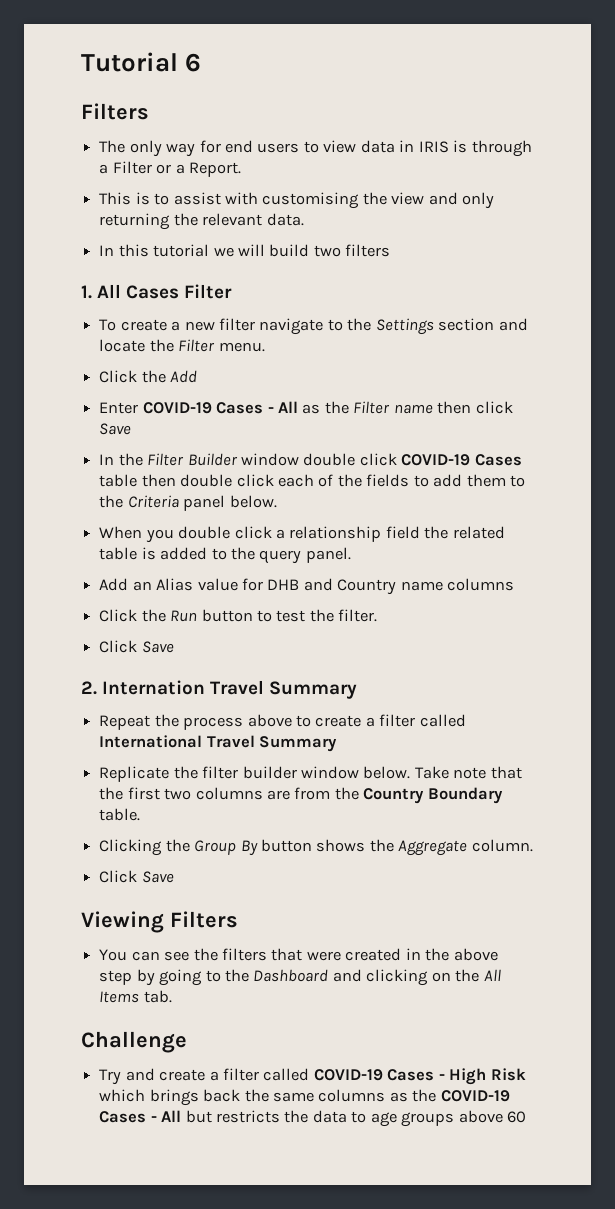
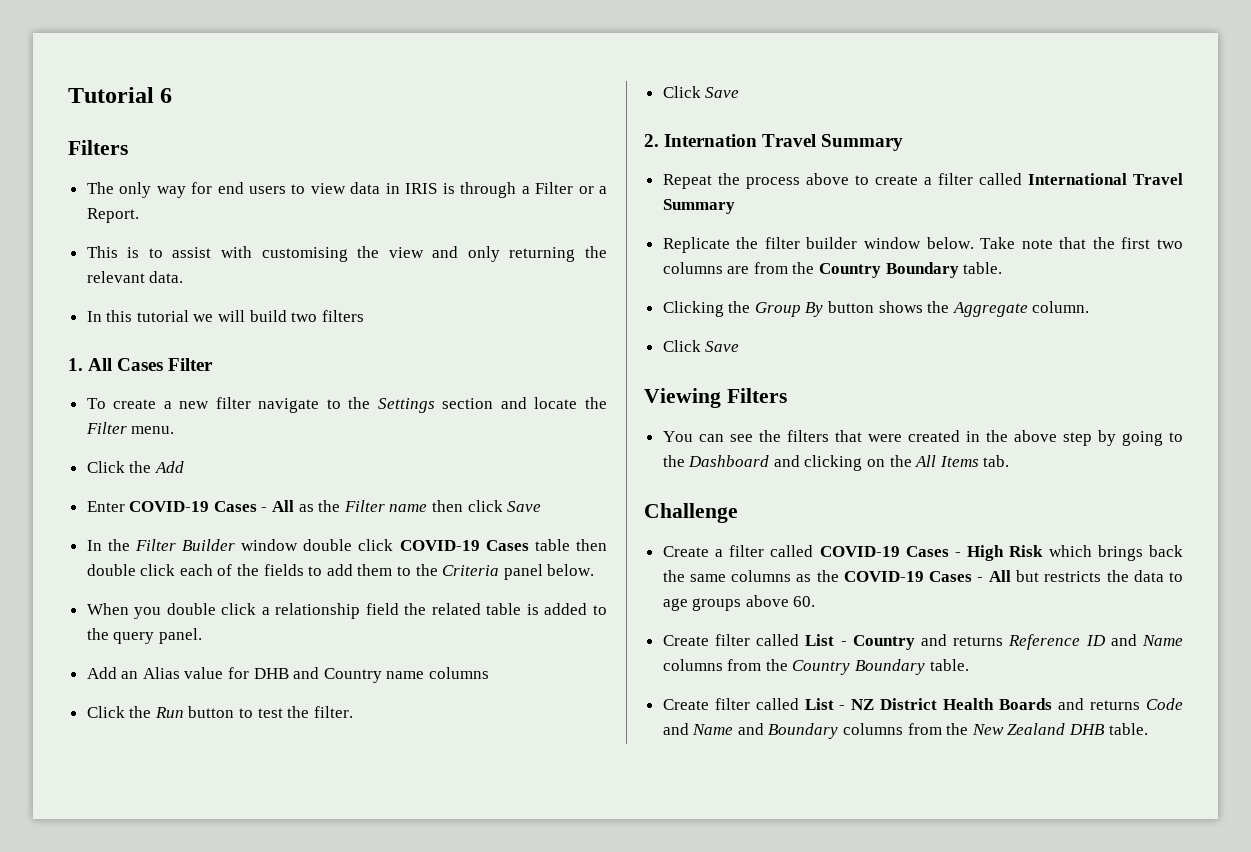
[99,1068,206,1085] Try and create -> [662,546,709,557] Create
[507,1111,527,1123] 60 -> [793,596,816,607] [662,634,1183,650] [662,659,969,675] [662,698,1183,710] [662,723,1148,739] 60. // Create filter called List - Country and returns Reference ID and Name columns from the Country Boundary table. // Create filter called List - NZ District Health Boards and returns Code and Name and Boundary columns from the New Zealand DHB table.

